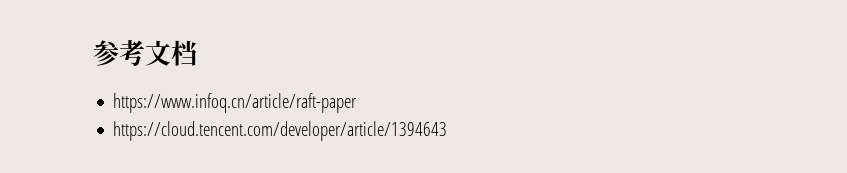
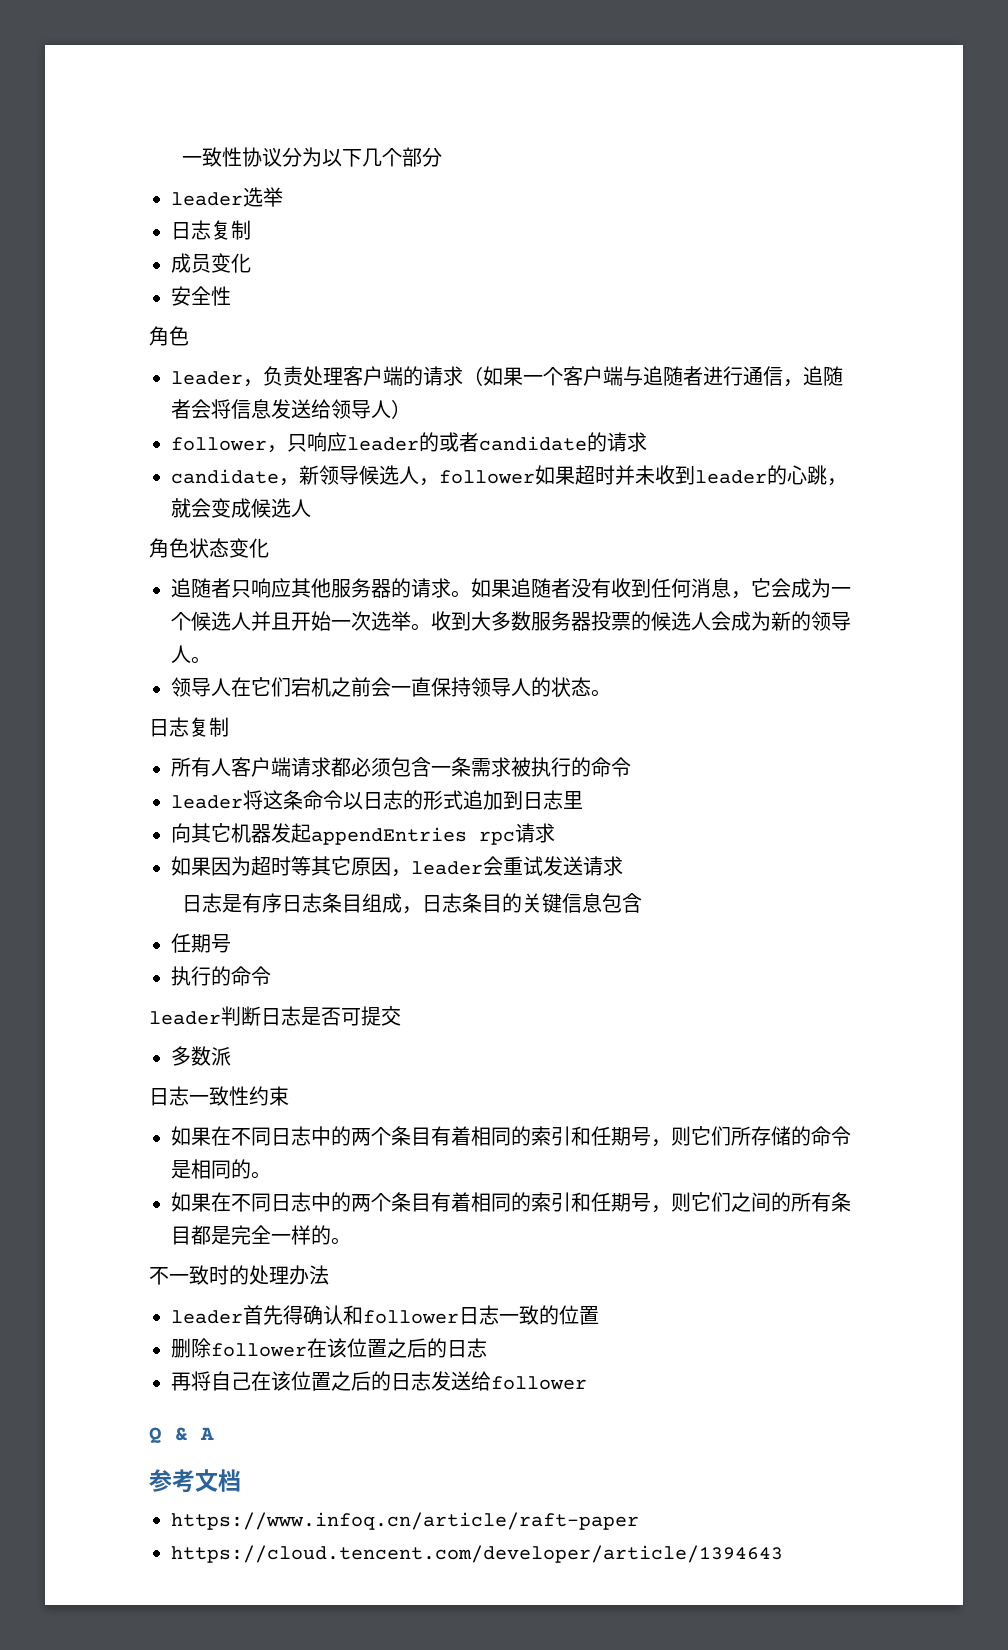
(93, 53) none -> [181,147,442,167] [171,187,283,207] [171,220,251,240] [171,253,251,273] [171,286,231,306] [149,326,189,346] [171,366,843,387] [171,399,411,419] [171,432,647,453] [171,465,847,486] [171,498,311,518] [149,538,269,558] [171,578,851,599] [171,611,851,631] [171,645,211,664] [171,677,611,697] [149,717,229,737] [171,757,631,777] [171,790,583,810] [171,823,555,845] [171,856,623,877] [181,893,642,914] [171,933,231,953] [171,966,271,986] [149,1006,401,1026] [171,1046,231,1066] [149,1086,289,1106] [171,1126,851,1147] [171,1159,271,1179] [171,1192,851,1213] [171,1225,351,1245] [149,1265,329,1285] [171,1305,599,1325] [171,1338,487,1358] [171,1371,587,1391] [149,1427,214,1444] 一致性协议分为以下几个部分 // leader选举 // 日志复制 // 成员变化 // 安全性 // 角色 // leader，负责处理客户端的请求（如果一个客户端与追随者进行通信，追随者会将信息发送给领导人） // follower，只响应leader的或者candidate的请求 // candidate，新领导候选人，follower如果超时并未收到leader的心跳，就会变成候选人 // 角色状态变化 // 追随者只响应其他服务器的请求。如果追随者没有收到任何消息，它会成为一个候选人并且开始一次选举。收到大多数服务器投票的候选人会成为新的领导人。 // 领导人在它们宕机之前会一直保持领导人的状态。 // 日志复制 // 所有人客户端请求都必须包含一条需求被执行的命令 // leader将这条命令以日志的形式追加到日志里 // 向其它机器发起appendEntries rpc请求 // 如果因为超时等其它原因，leader会重试发送请求 // 日志是有序日志条目组成，日志条目的关键信息包含 // 任期号 // 执行的命令 // leader判断日志是否可提交 // 多数派 // 日志一致性约束 // 如果在不同日志中的两个条目有着相同的索引和任期号，则它们所存储的命令是相同的。 // 如果在不同日志中的两个条目有着相同的索引和任期号，则它们之间的所有条目都是完全一样的。 // 不一致时的处理办法 // leader首先得确认和follower日志一致的位置 // 删除follower在该位置之后的日志 // 再将自己在该位置之后的日志发送给follower // Q & A //

